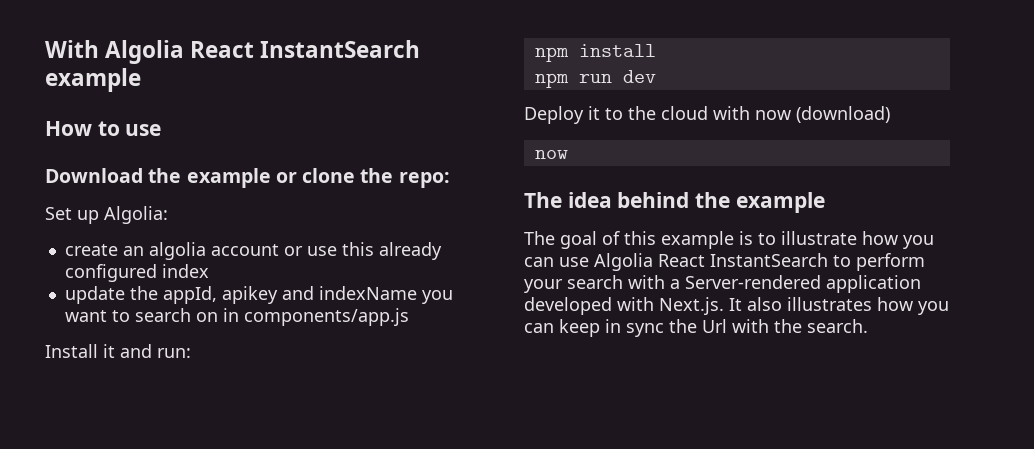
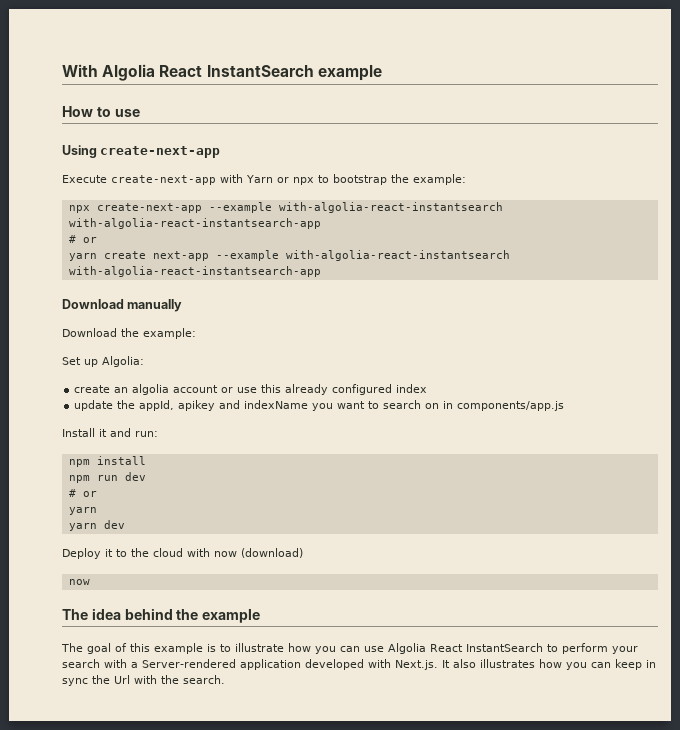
[45,168,450,188] Download the example or clone the repo: -> [62,145,221,158] [62,174,466,185] [68,202,503,213] [68,218,321,229] [68,235,97,243] [68,250,510,261] [68,266,321,277] [62,299,183,312] [62,328,196,339] Using create-next-app // Execute create-next-app with Yarn or npx to bootstrap the example: // npx create-next-app --example with-algolia-react-instantsearch with-algolia-react-instantsearch-app // # or // yarn create next-app --example with-algolia-react-instantsearch with-algolia-react-instantsearch-app // Download manually // Download the example:
(656, 76) none -> [68,489,97,497] [68,507,97,515] [68,520,125,531] // # or // yarn // yarn dev

